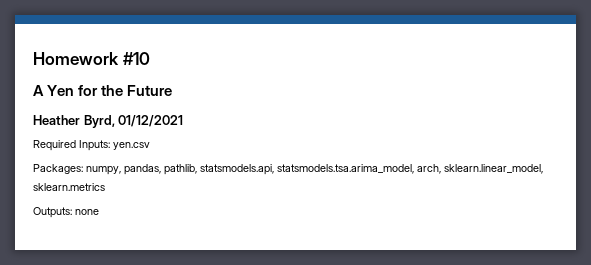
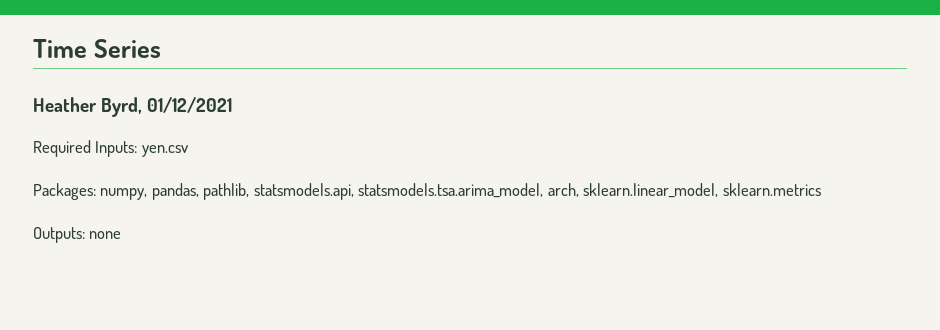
[33,52,150,65] [33,85,173,96] Homework #10 // A Yen for the Future -> [33,39,162,58] Time Series

